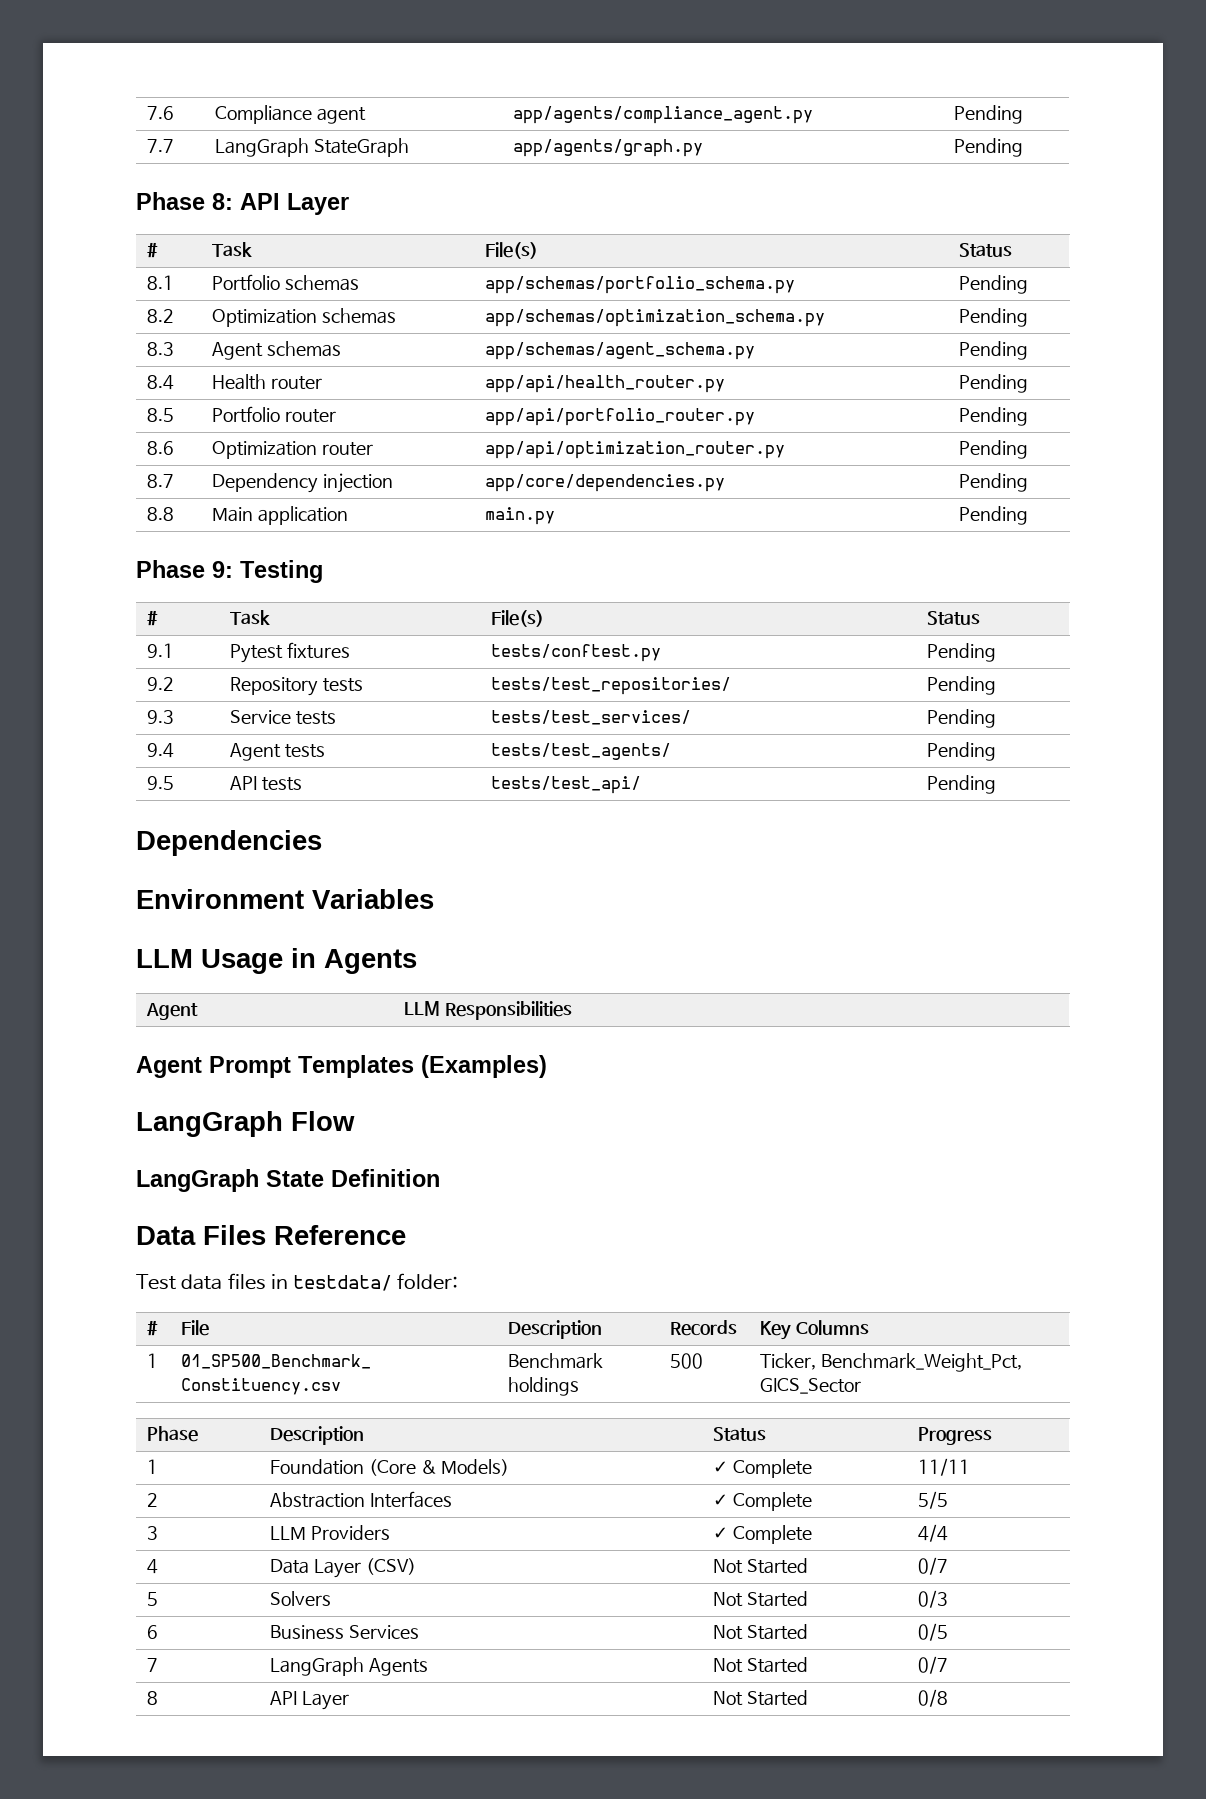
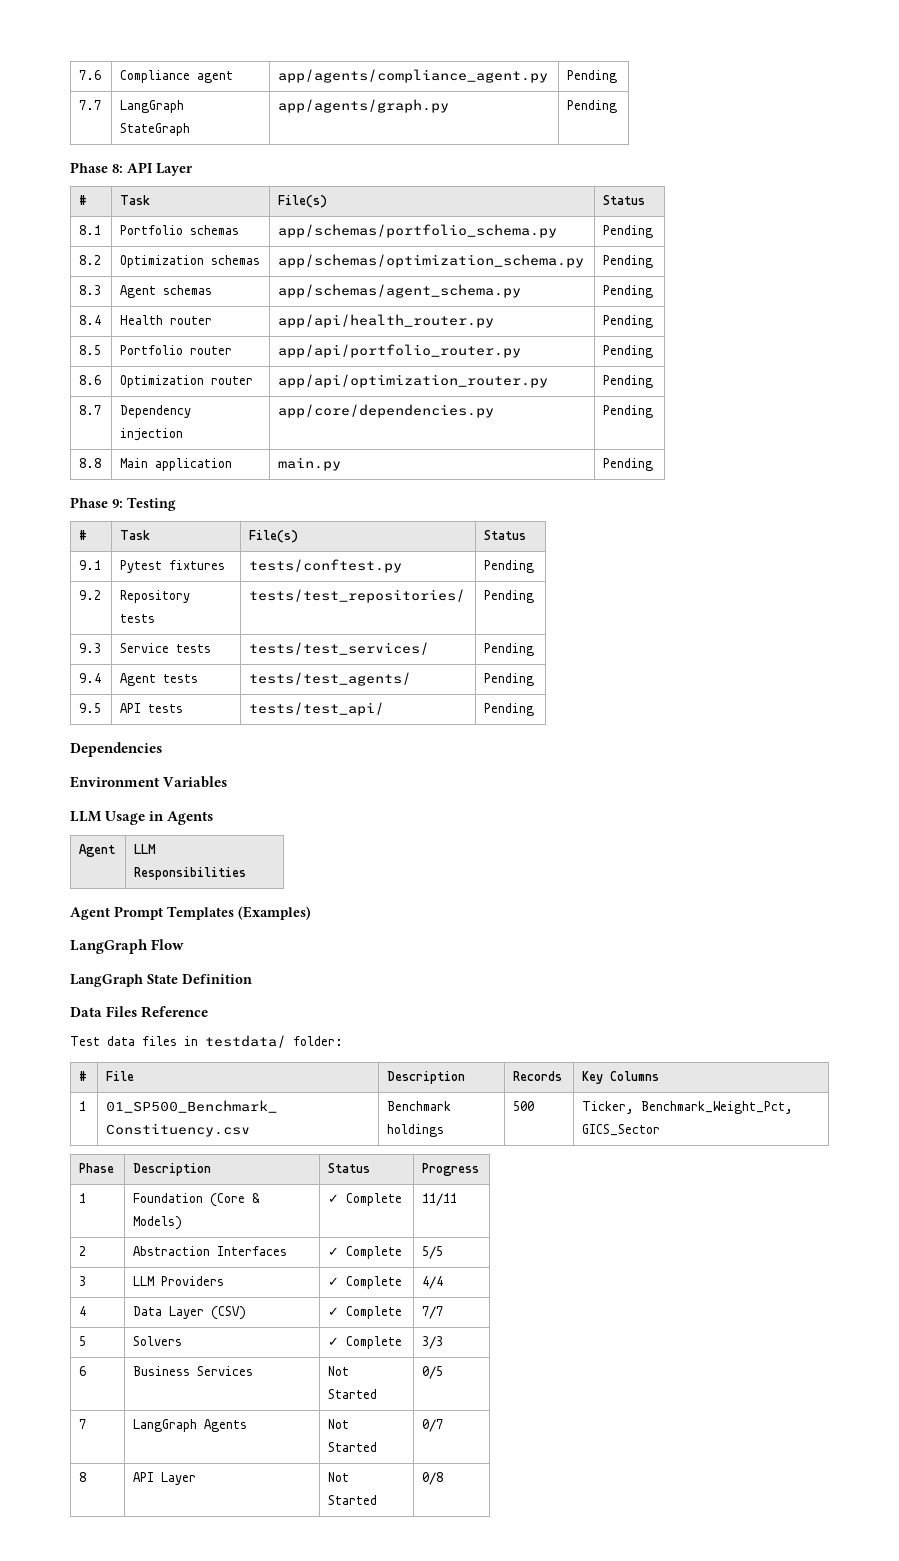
[713,1558,808,1574] [918,1557,949,1575] Not Started | 0/7 -> [328,1306,403,1319] [422,1306,444,1319] ✓ Complete | 7/7
[713,1591,808,1607] [918,1590,949,1608] Not Started | 0/3 -> [328,1336,403,1349] [422,1336,444,1349] ✓ Complete | 3/3

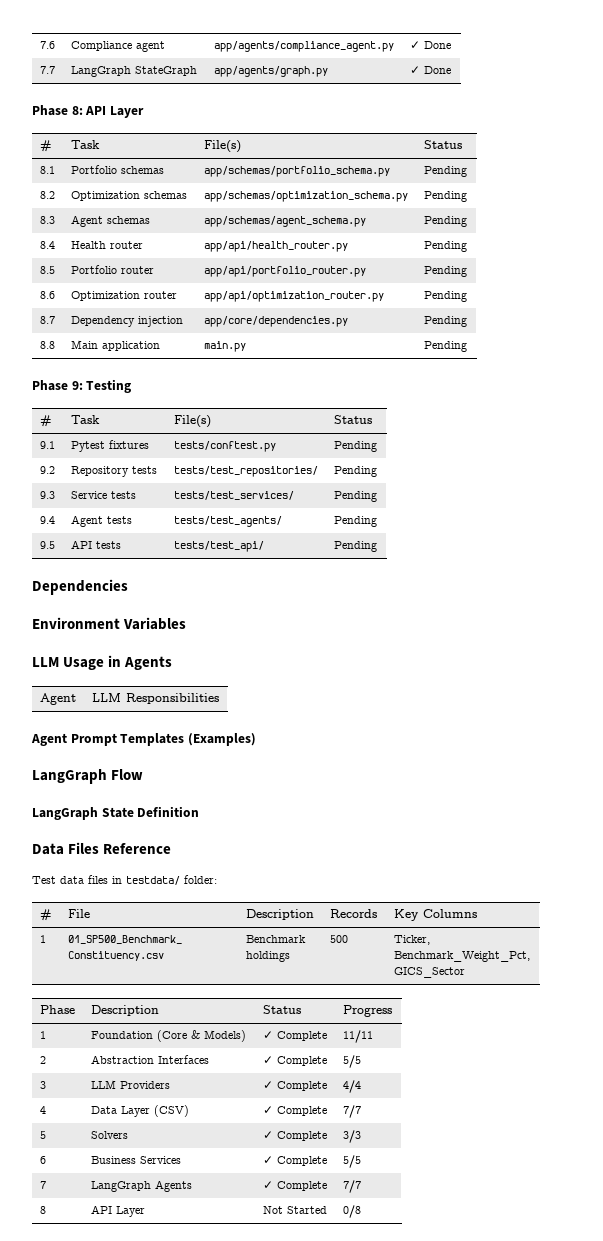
[567,70,618,83] Pending -> [409,41,451,49] ✓ Done
[567,100,618,113] Pending -> [409,66,451,74] ✓ Done
[328,1366,350,1376] [328,1389,378,1399] [422,1366,444,1379] Not Started | 0/5 -> [262,1156,327,1166] [342,1155,361,1168] ✓ Complete | 5/5
[328,1419,350,1429] [328,1442,378,1452] [422,1419,444,1432] Not Started | 0/7 -> [262,1181,327,1191] [342,1180,361,1193] ✓ Complete | 7/7

